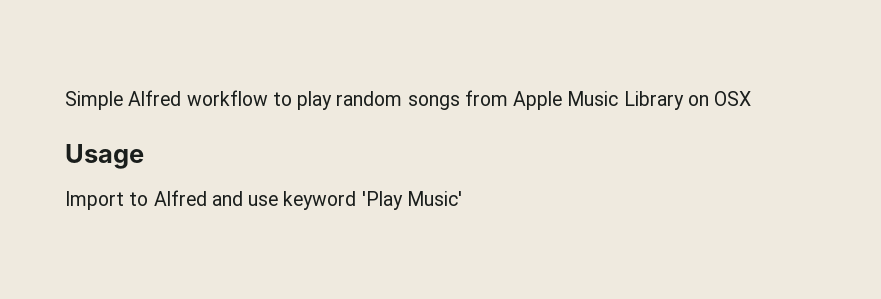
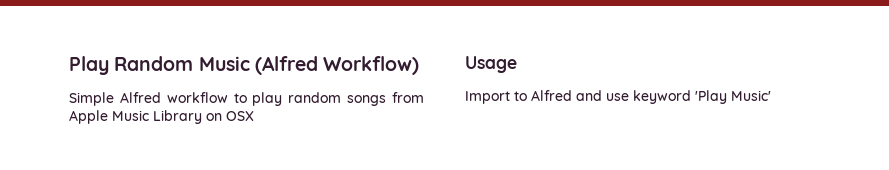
(65, 100) none -> [69,56,420,75] Play Random Music (Alfred Workflow) //

